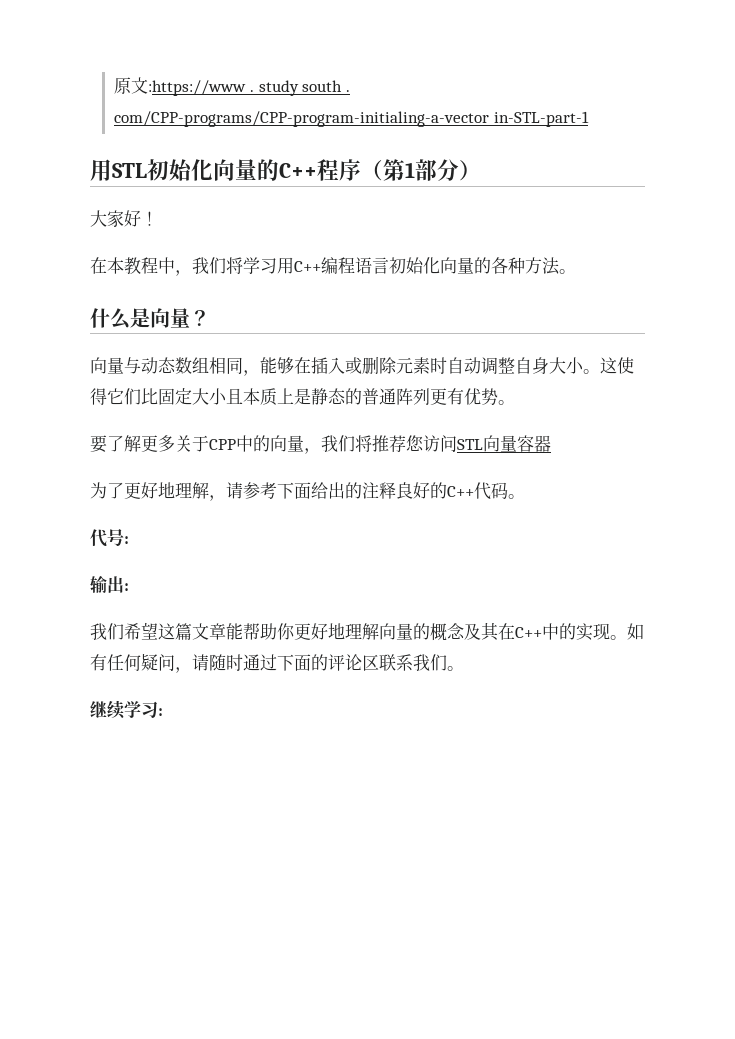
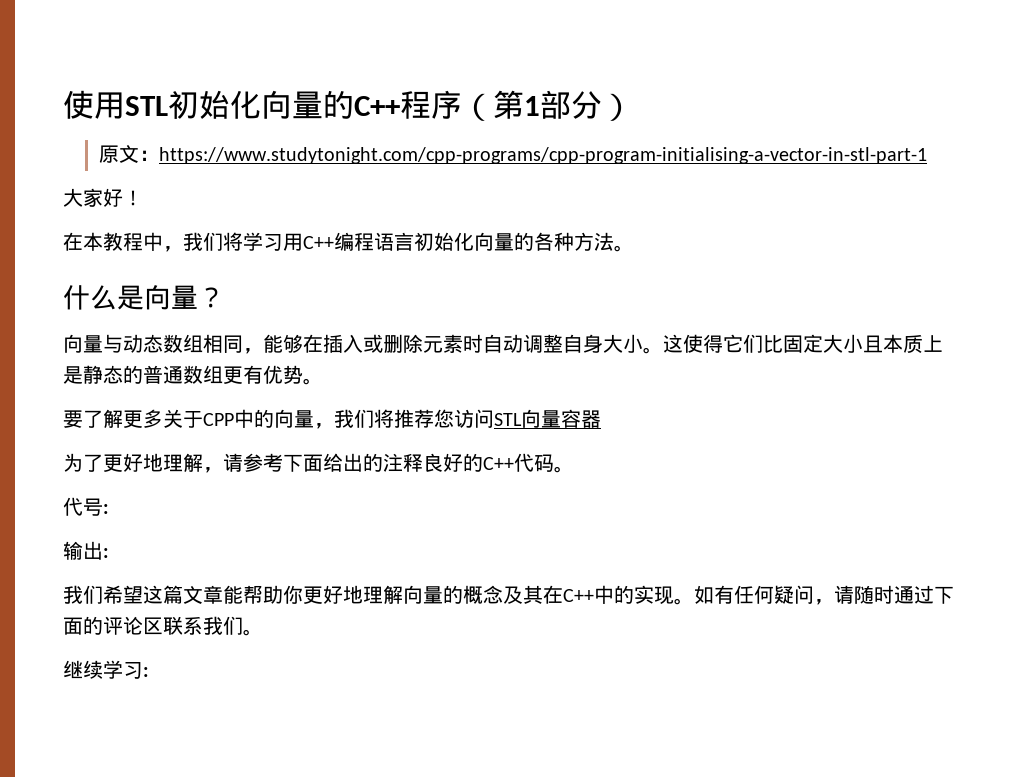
[114,77,350,96] [114,111,589,127] 原文:https://www . study south . com/CPP-programs/CPP-program-initialing-a-vector in-STL-part-1 // -> [63,90,94,119] 使
(481, 170) none -> [98,144,927,164] // 原文：https://www.studytonight.com/cpp-programs/cpp-program-initialising-a-vector-in-stl-part-1
[396,388,430,405] 阵列 -> [183,365,223,384] 数组

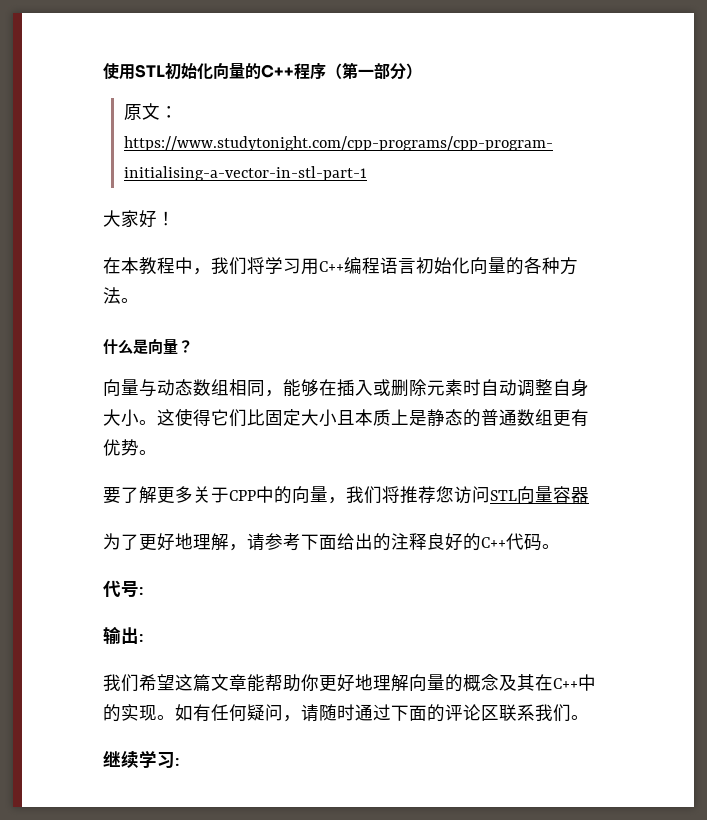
[524,96,540,116] 1 -> [358,69,374,77] 一

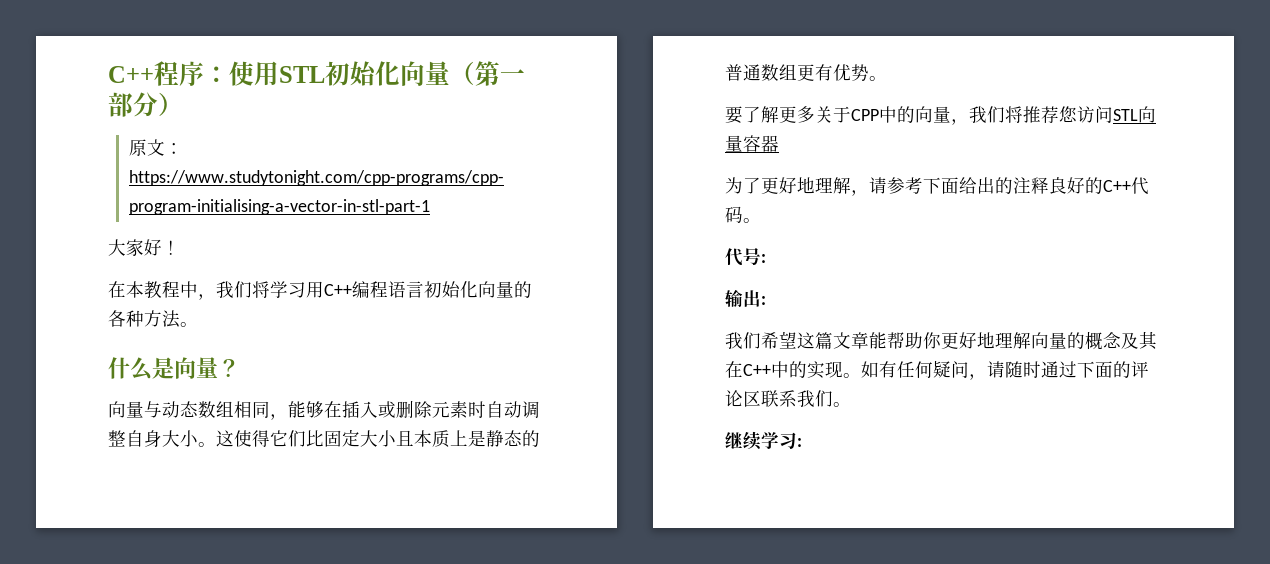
(103, 71) none -> [108,61,229,86] C++程序：
[245,63,326,80] 的C++程序 -> (450, 73) none

